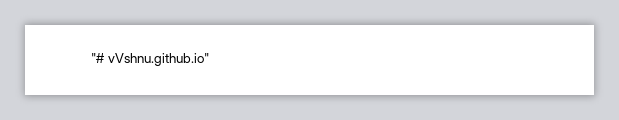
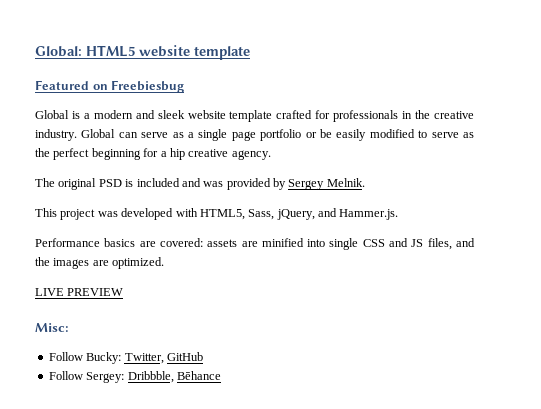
[91,53,209,66] "# vVshnu.github.io" -> [35,45,250,60] [35,80,185,93] [35,110,474,122] [35,129,474,141] [35,148,271,160] [35,178,365,190] [35,208,399,220] [35,238,476,250] [35,257,165,269] [35,288,124,296] [35,323,69,332] [48,352,203,364] [48,371,221,383] Global: HTML5 website template // Featured on Freebiesbug // Global is a modern and sleek website template crafted for professionals in the creative industry. Global can serve as a single page portfolio or be easily modified to serve as the perfect beginning for a hip creative agency. // The original PSD is included and was provided by Sergey Melnik. // This project was developed with HTML5, Sass, jQuery, and Hammer.js. // Performance basics are covered: assets are minified into single CSS and JS files, and the images are optimized. // LIVE PREVIEW // Misc: // Follow Bucky: Twitter, GitHub // Follow Sergey: Dribbble, Bēhance

